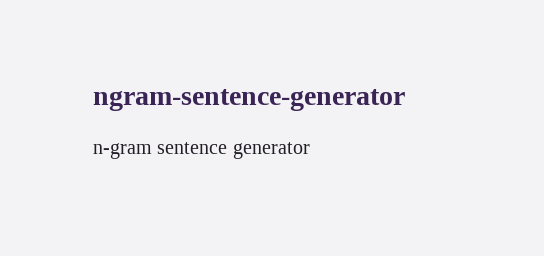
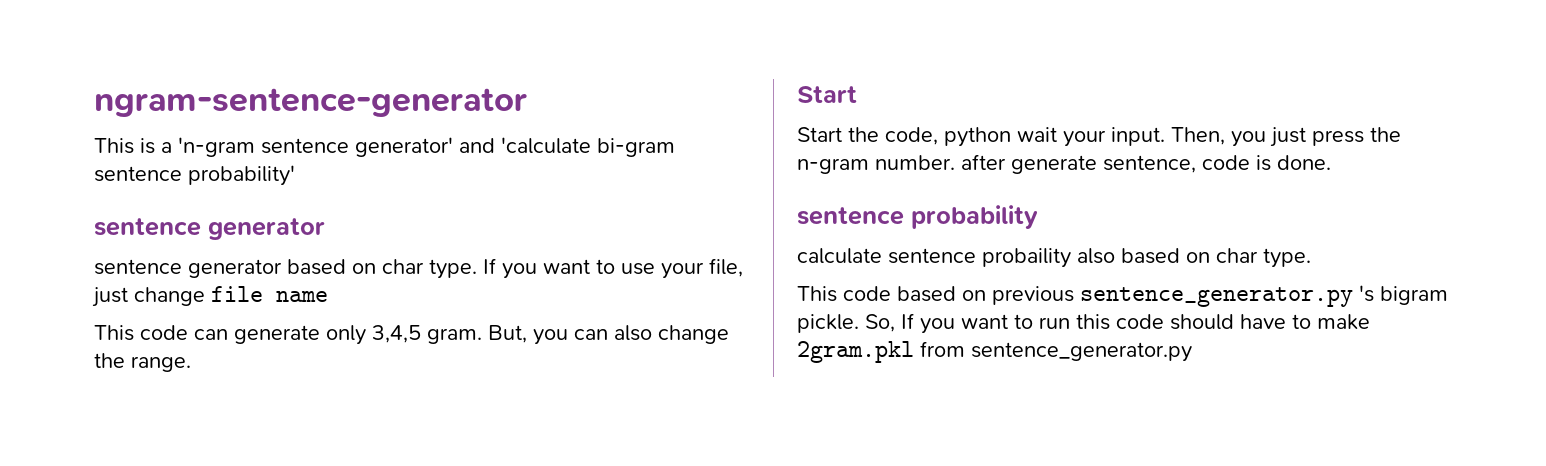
[93,142,310,159] n-gram sentence generator -> [94,137,675,157] [94,165,295,186] [94,218,325,240] [94,258,743,279] [92,286,328,307] [94,325,729,345] [94,353,191,372] [797,86,857,103] [797,127,1401,147] [797,154,1331,174] [797,205,1038,229] [797,248,1311,268] [797,285,1448,307] [797,313,1370,334] [797,341,1192,363] This is a 'n-gram sentence generator' and 'calculate bi-gram sentence probability' // sentence generator // sentence generator based on char type. If you want to use your file, just change file name // This code can generate only 3,4,5 gram. But, you can also change the range. // Start // Start the code, python wait your input. Then, you just press the n-gram number. after generate sentence, code is done. // sentence probability // calculate sentence probaility also based on char type. // This code based on previous sentence_generator.py 's bigram pickle. So, If you want to run this code should have to make 2gram.pkl from sentence_generator.py

